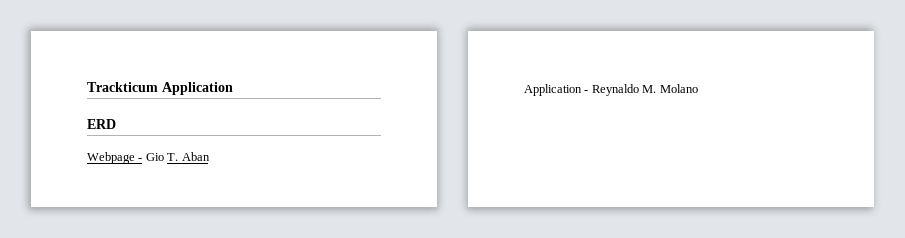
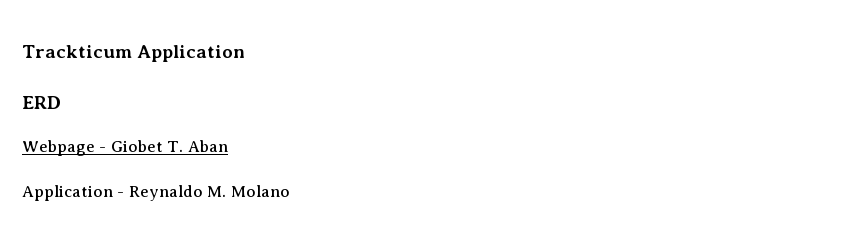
[145,153,164,161] Gio -> [110,140,163,152] Giobet

